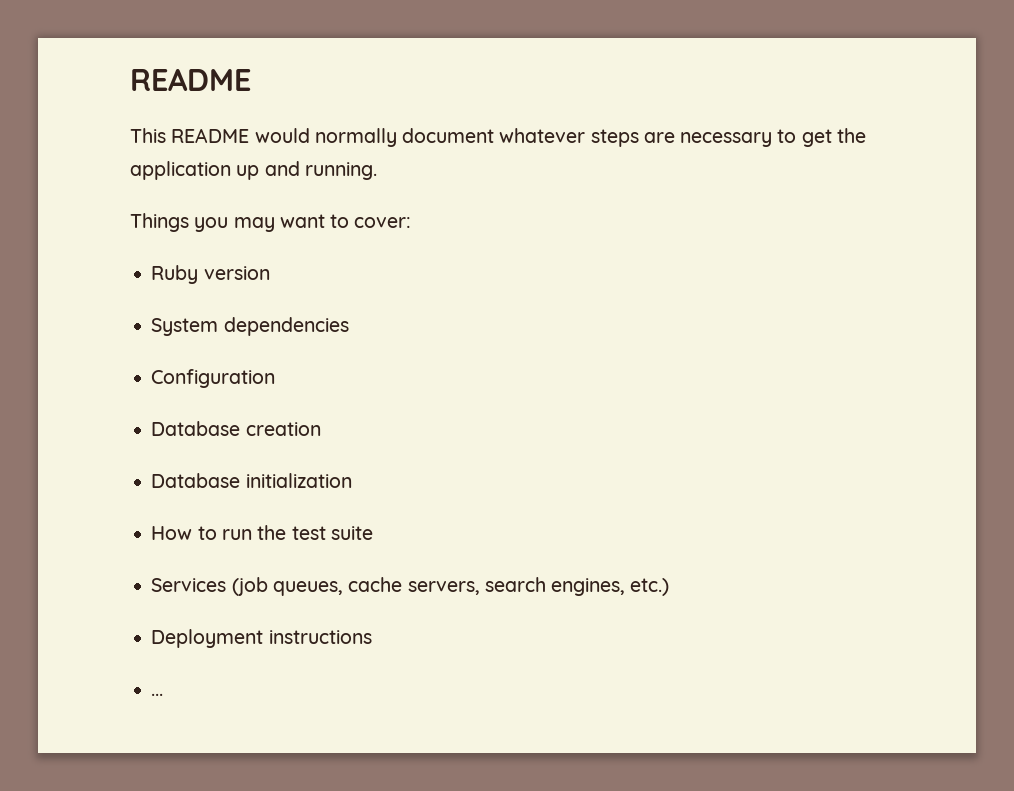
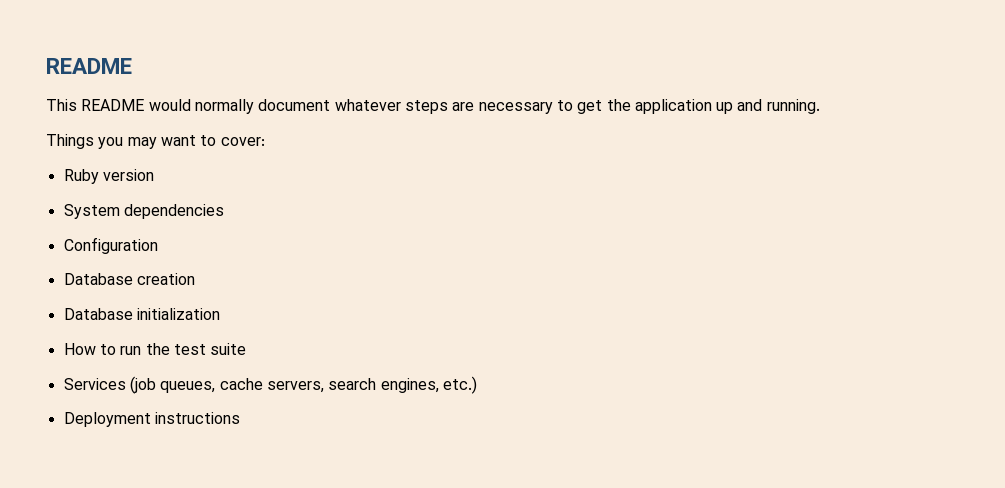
[151,693,164,696] // ... -> (240, 418) none

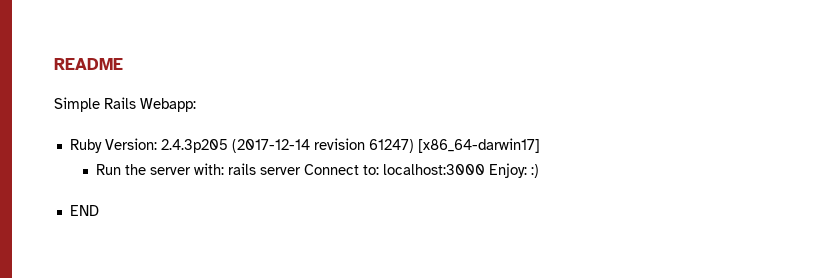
[46,99,820,114] [46,134,265,149] [63,169,154,184] [63,204,224,219] [63,237,158,254] [63,273,195,285] [63,308,220,320] [63,343,247,355] [63,376,477,394] [63,412,240,427] This README would normally document whatever steps are necessary to get the application up and running. // Things you may want to cover: // Ruby version // System dependencies // Configuration // Database creation // Database initialization // How to run the test suite // Services (job queues, cache servers, search engines, etc.) // Deployment instructions -> [54,97,196,112] [69,138,540,153] [95,163,539,178] [69,205,99,216] Simple Rails Webapp: // Ruby Version: 2.4.3p205 (2017-12-14 revision 61247) [x86_64-darwin17] // Run the server with: rails server Connect to: localhost:3000 Enjoy: :) // END

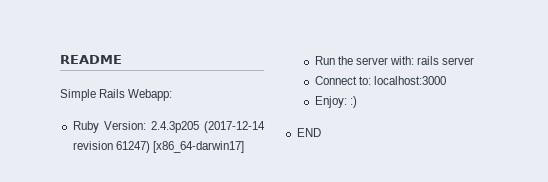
(301, 171) none -> (475, 61) //
(485, 169) none -> (446, 80) //

